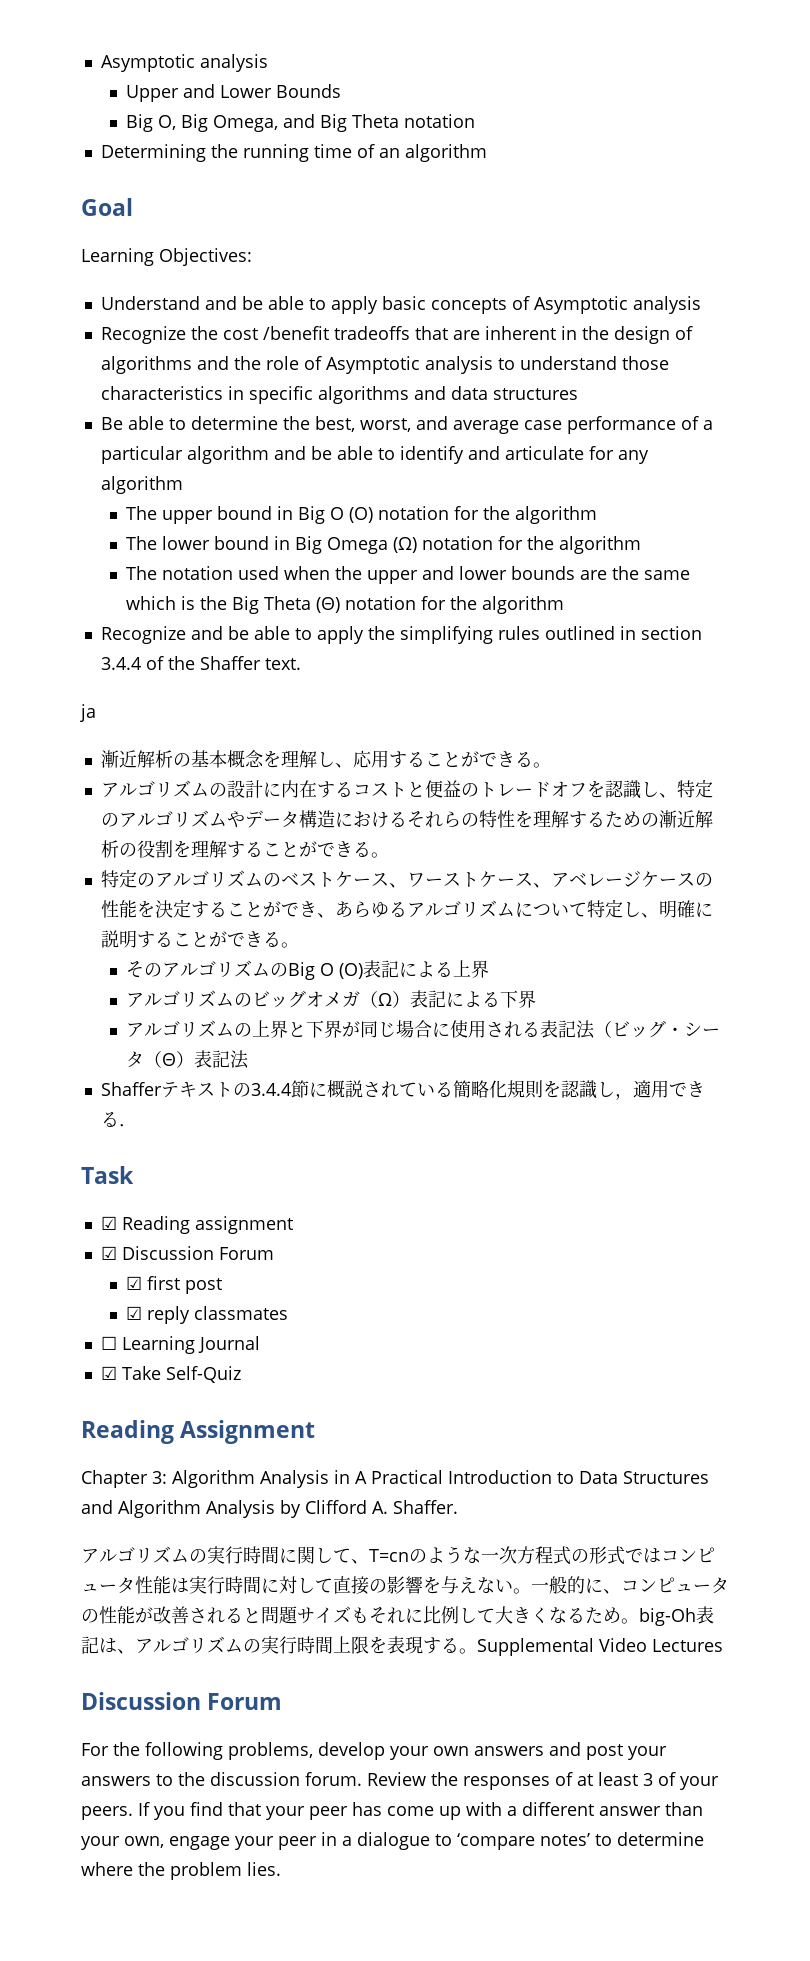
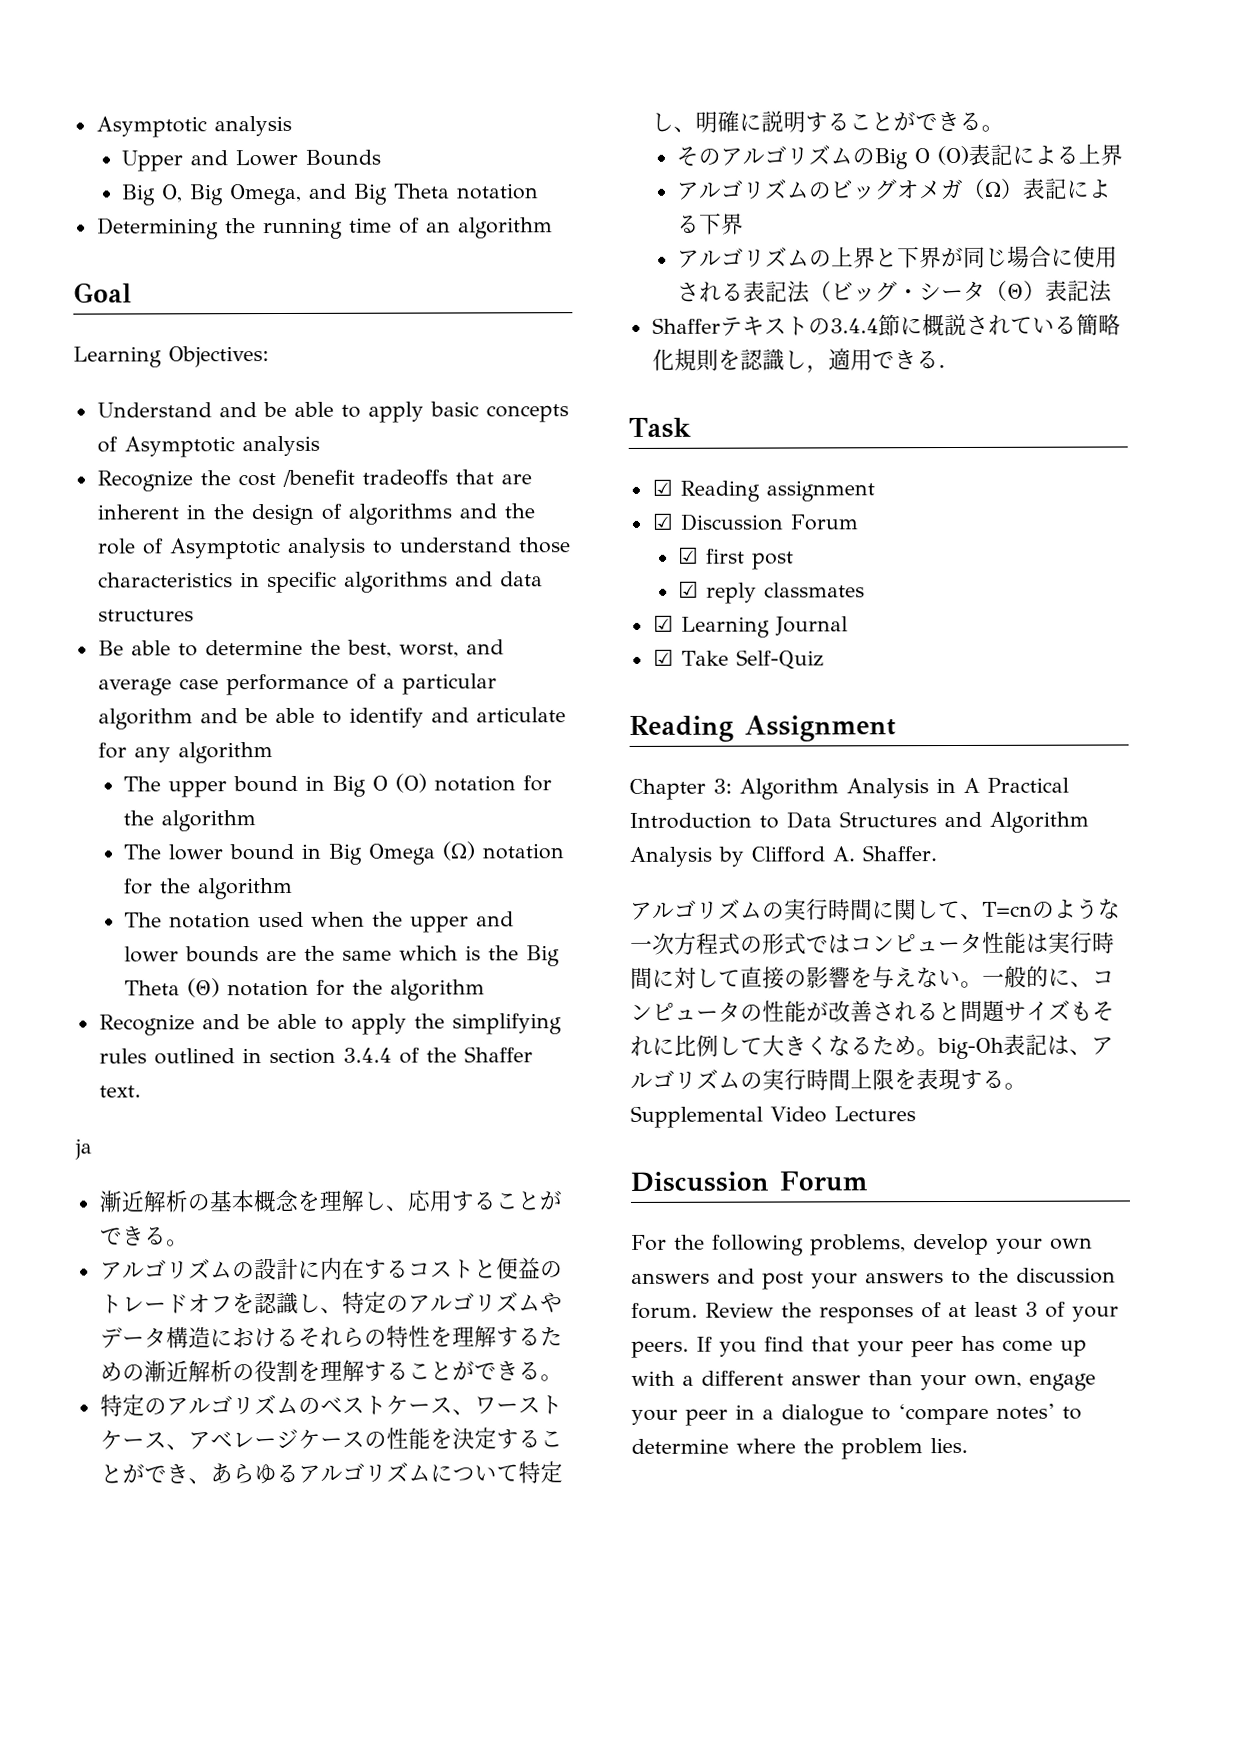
[100,1336,117,1350] ☐ -> [652,614,674,632] ☑

